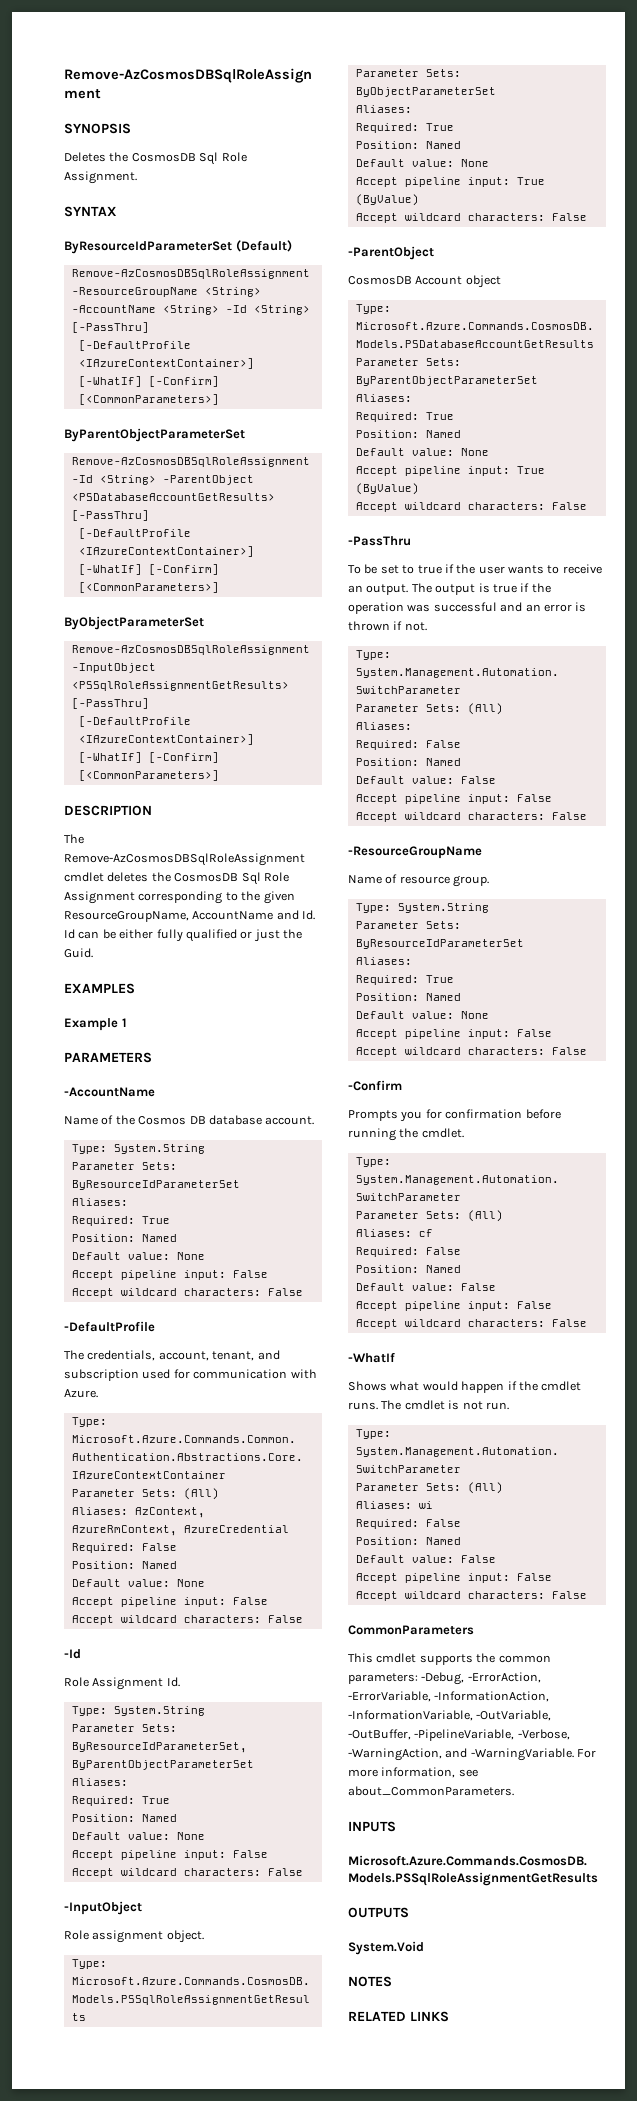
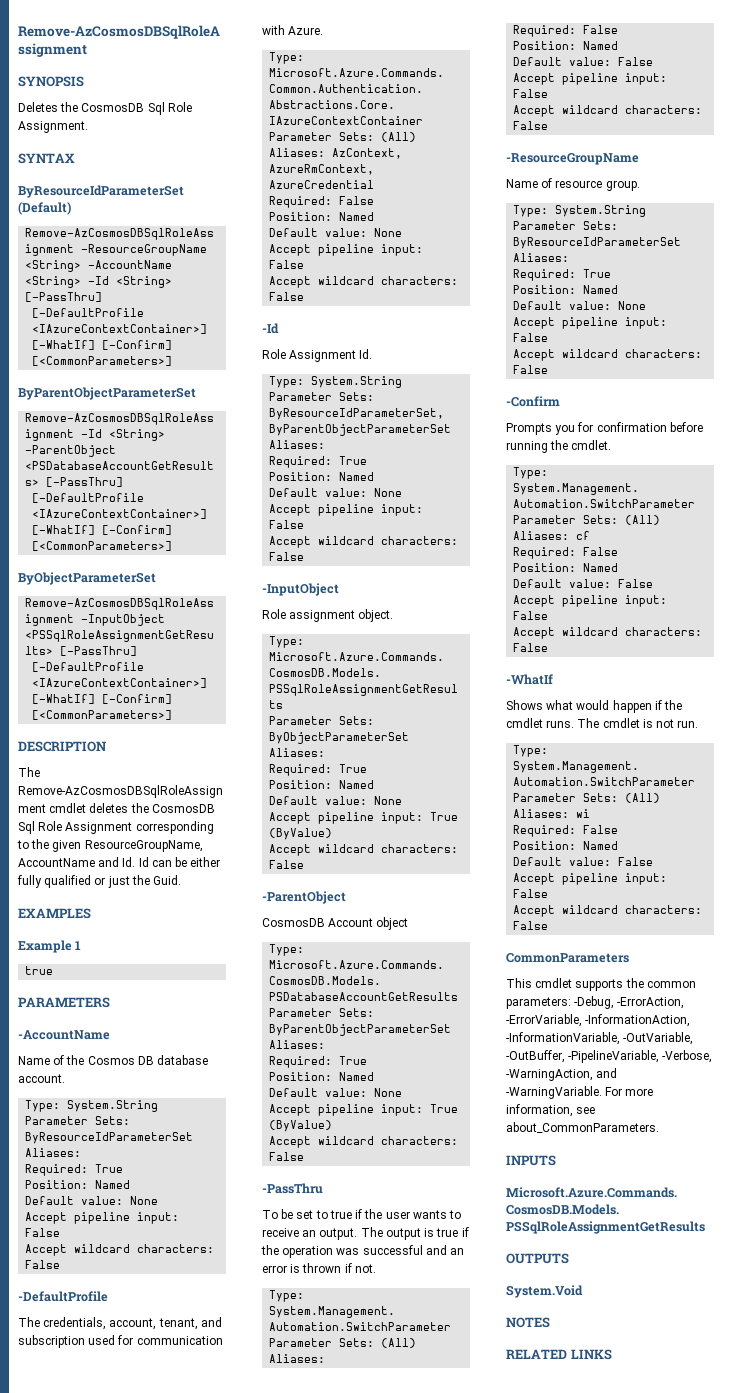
(127, 1022) none -> [25,966,54,975] // true

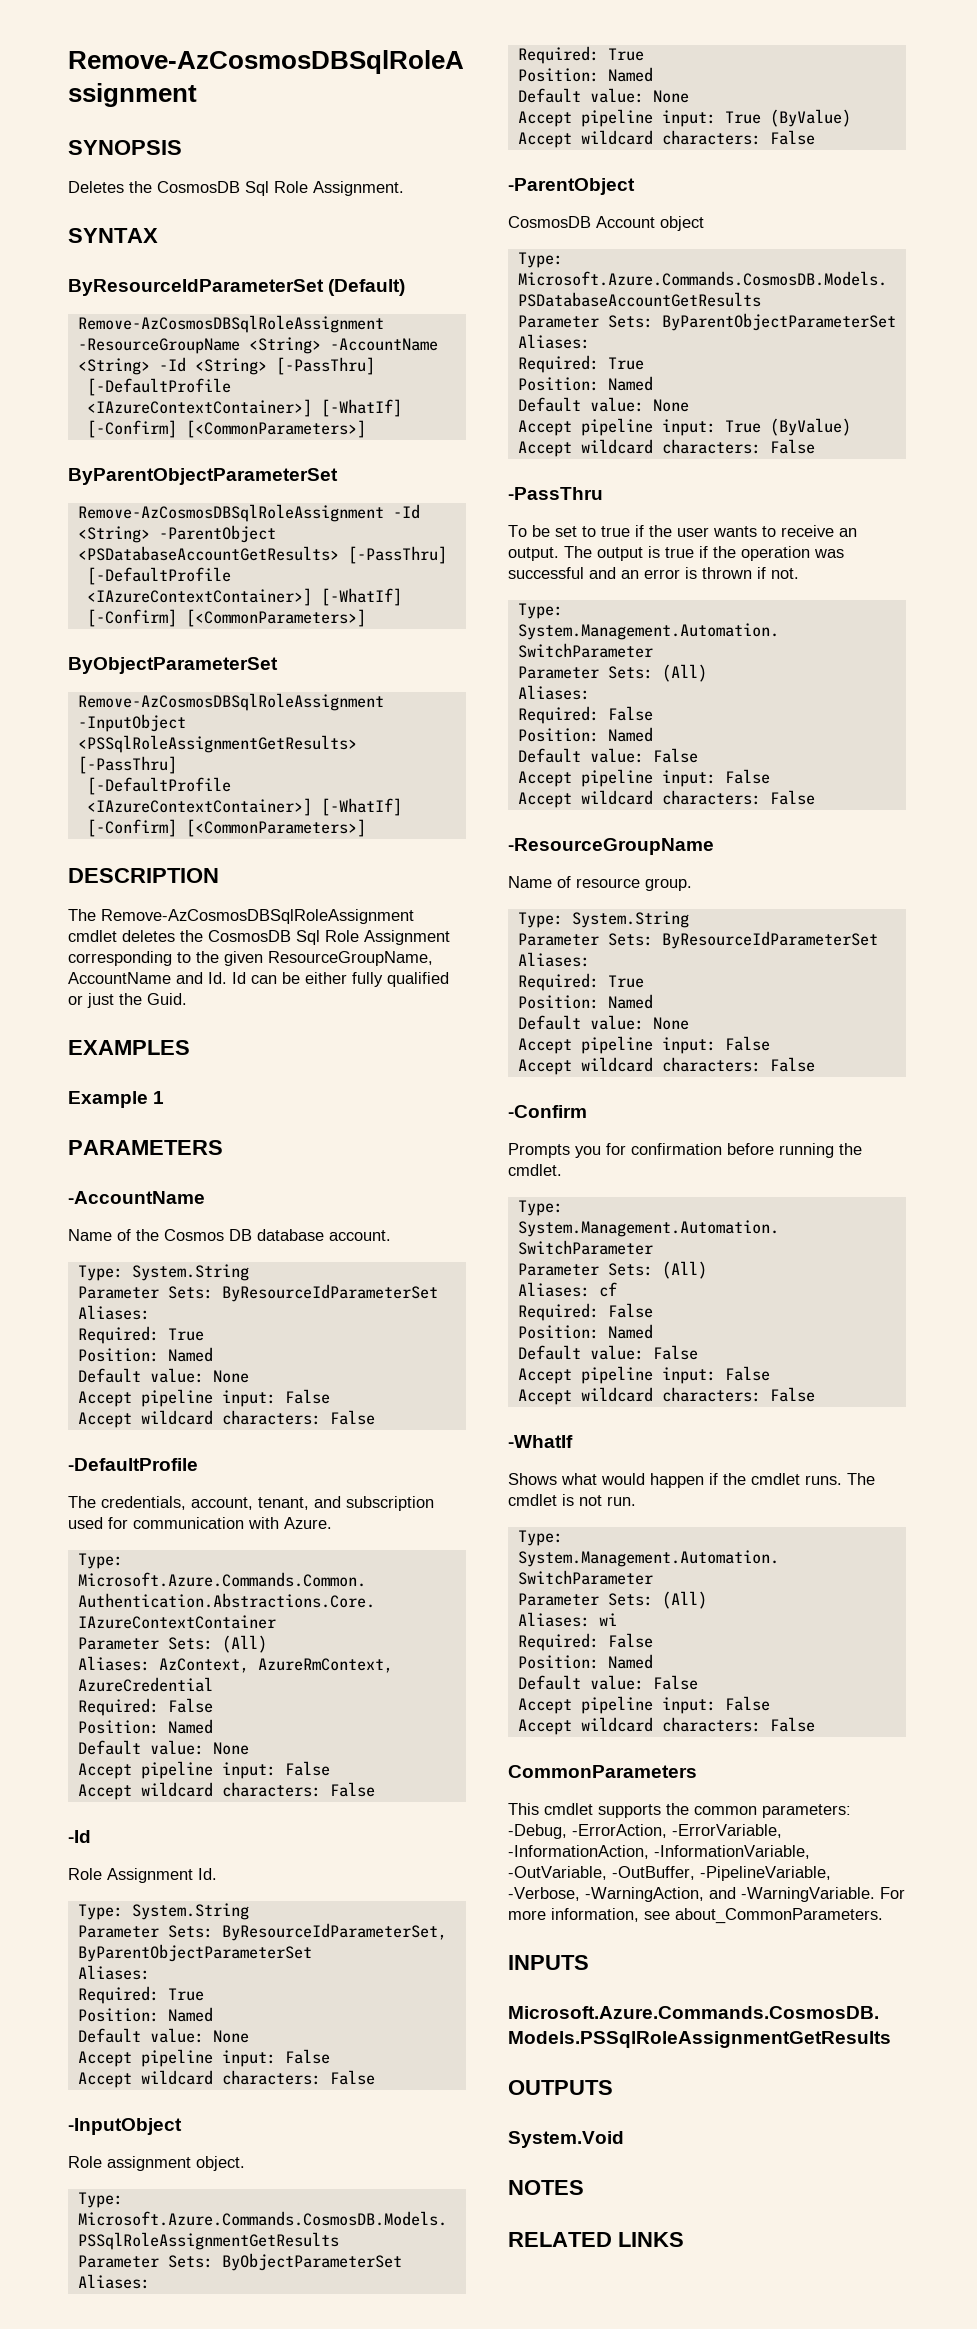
[25,966,54,975] // true -> (165, 1097) none

